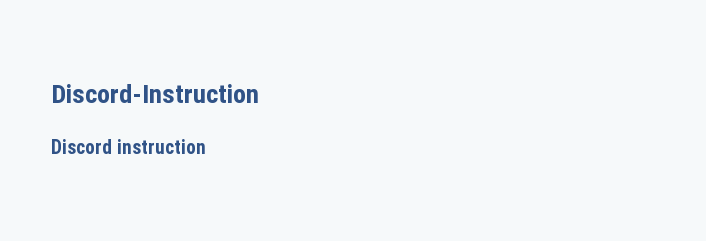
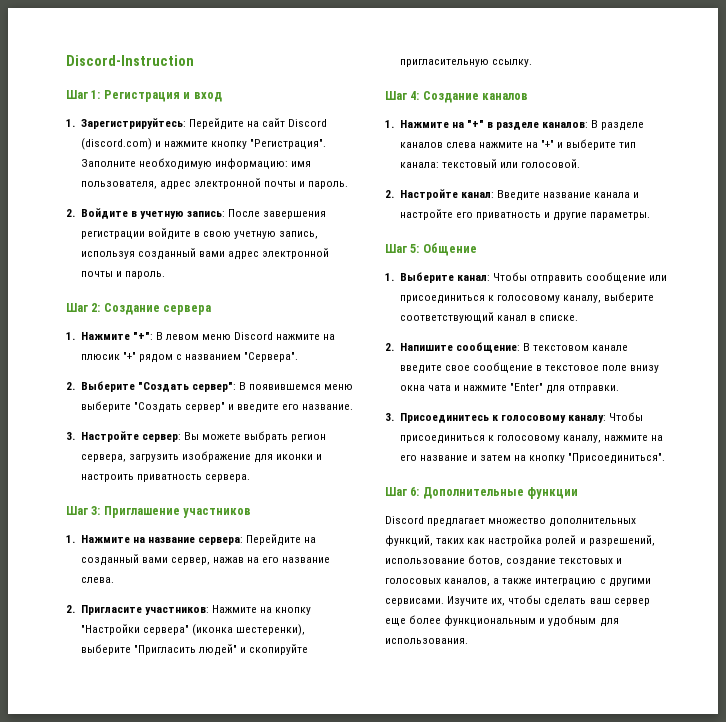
[51,139,207,154] Discord instruction -> [66,90,222,102] [66,118,328,130] [80,138,327,150] [80,158,312,170] [80,178,349,190] [66,208,327,219] [80,228,319,240] [80,248,330,260] [80,271,165,279] [66,303,212,315] [66,332,336,340] [80,352,299,363] [66,381,354,392] [80,401,354,413] [66,431,327,442] [80,451,323,463] [80,474,250,482] [66,506,252,518] [66,534,317,546] [80,554,331,566] [80,577,114,583] [66,605,312,615] [80,624,306,636] [80,644,309,656] [399,59,532,67] [385,91,529,103] [385,120,645,131] [399,139,637,150] [399,159,581,168] [385,189,640,201] [399,209,651,221] [385,243,477,256] [385,272,668,283] [399,292,655,304] [399,312,579,323] [385,342,629,353] [399,362,660,374] [399,383,620,394] [385,412,644,423] [399,435,664,444] [399,453,666,464] [385,487,579,499] [385,516,637,527] [385,535,655,546] [385,555,623,567] [385,578,651,587] [385,595,650,607] [385,615,619,627] [385,638,468,644] Шаг 1: Регистрация и вход // 1. Зарегистрируйтесь: Перейдите на сайт Discord (discord.com) и нажмите кнопку "Регистрация". Заполните необходимую информацию: имя пользователя, адрес электронной почты и пароль. // 2. Войдите в учетную запись: После завершения регистрации войдите в свою учетную запись, используя созданный вами адрес электронной почты и пароль. // Шаг 2: Создание сервера // 1. Нажмите "+": В левом меню Discord нажмите на плюсик "+" рядом с названием "Сервера". // 2. Выберите "Создать сервер": В появившемся меню выберите "Создать сервер" и введите его название. // 3. Настройте сервер: Вы можете выбрать регион сервера, загрузить изображение для иконки и настроить приватность сервера. // Шаг 3: Приглашение участников // 1. Нажмите на название сервера: Перейдите на созданный вами сервер, нажав на его название слева. // 2. Пригласите участников: Нажмите на кнопку "Настройки сервера" (иконка шестеренки), выберите "Пригласить людей" и скопируйте пригласительную ссылку. // Шаг 4: Создание каналов // 1. Нажмите на "+" в разделе каналов: В разделе каналов слева нажмите на "+" и выберите тип канала: текстовый или голосовой. // 2. Настройте канал: Введите название канала и настройте его приватность и другие параметры. // Шаг 5: Общение // 1. Выберите канал: Чтобы отправить сообщение или присоединиться к голосовому каналу, выберите соответствующий канал в списке. // 2. Напишите сообщение: В текстовом канале введите свое сообщение в текстовое поле внизу окна чата и нажмите "Enter" для отправки. // 3. Присоединитесь к голосовому каналу: Чтобы присоединиться к голосовому каналу, нажмите на его название и затем на кнопку "Присоединиться". // Шаг 6: Дополнительные функции // Discord предлагает множество дополнительных функций, таких как настройка ролей и разрешений, использование ботов, создание текстовых и голосовых каналов, а также интеграцию с другими сервисами. Изучите их, чтобы сделать ваш сервер еще более функциональным и удобным для использования.

